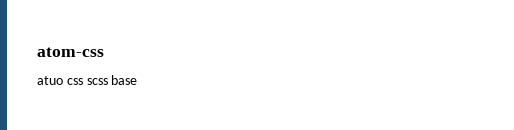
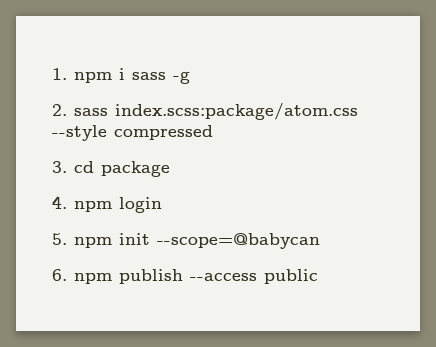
[37,47,104,57] [37,75,138,85] atom-css // atuo css scss base -> [52,68,190,84] [52,103,358,120] [52,125,213,141] [52,161,170,177] [52,196,162,213] [52,233,320,249] [52,269,318,284] 1. npm i sass -g // 2. sass index.scss:package/atom.css --style compressed // 3. cd package // 4. npm login // 5. npm init --scope=@babycan // 6. npm publish --access public

